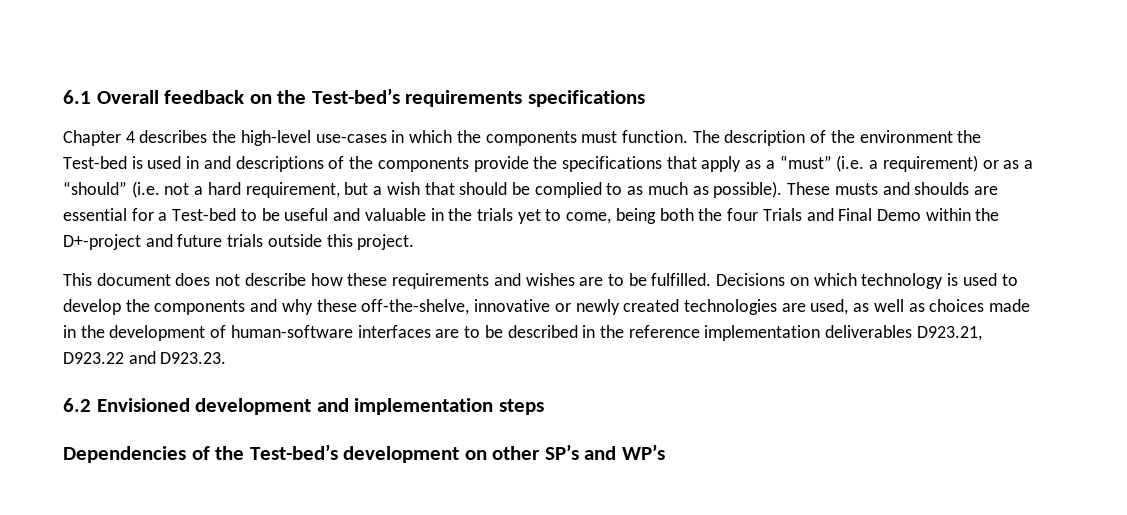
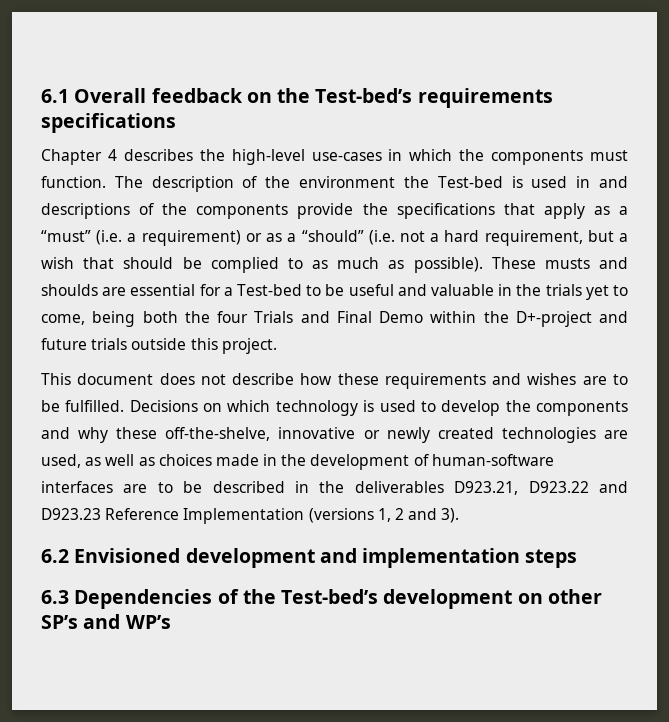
[628,325,821,341] reference implementation -> (345, 487) none
[160,352,227,364] D923.23. -> [41,508,460,524] D923.23 Reference Implementation (versions 1, 2 and 3).
(544, 407) none -> [41,590,69,604] 6.3

